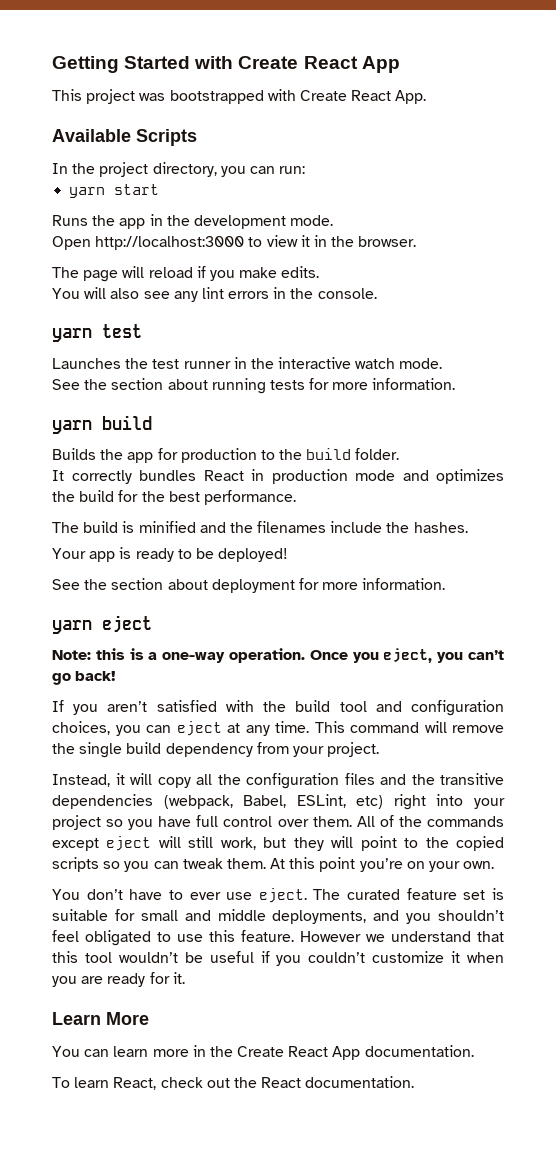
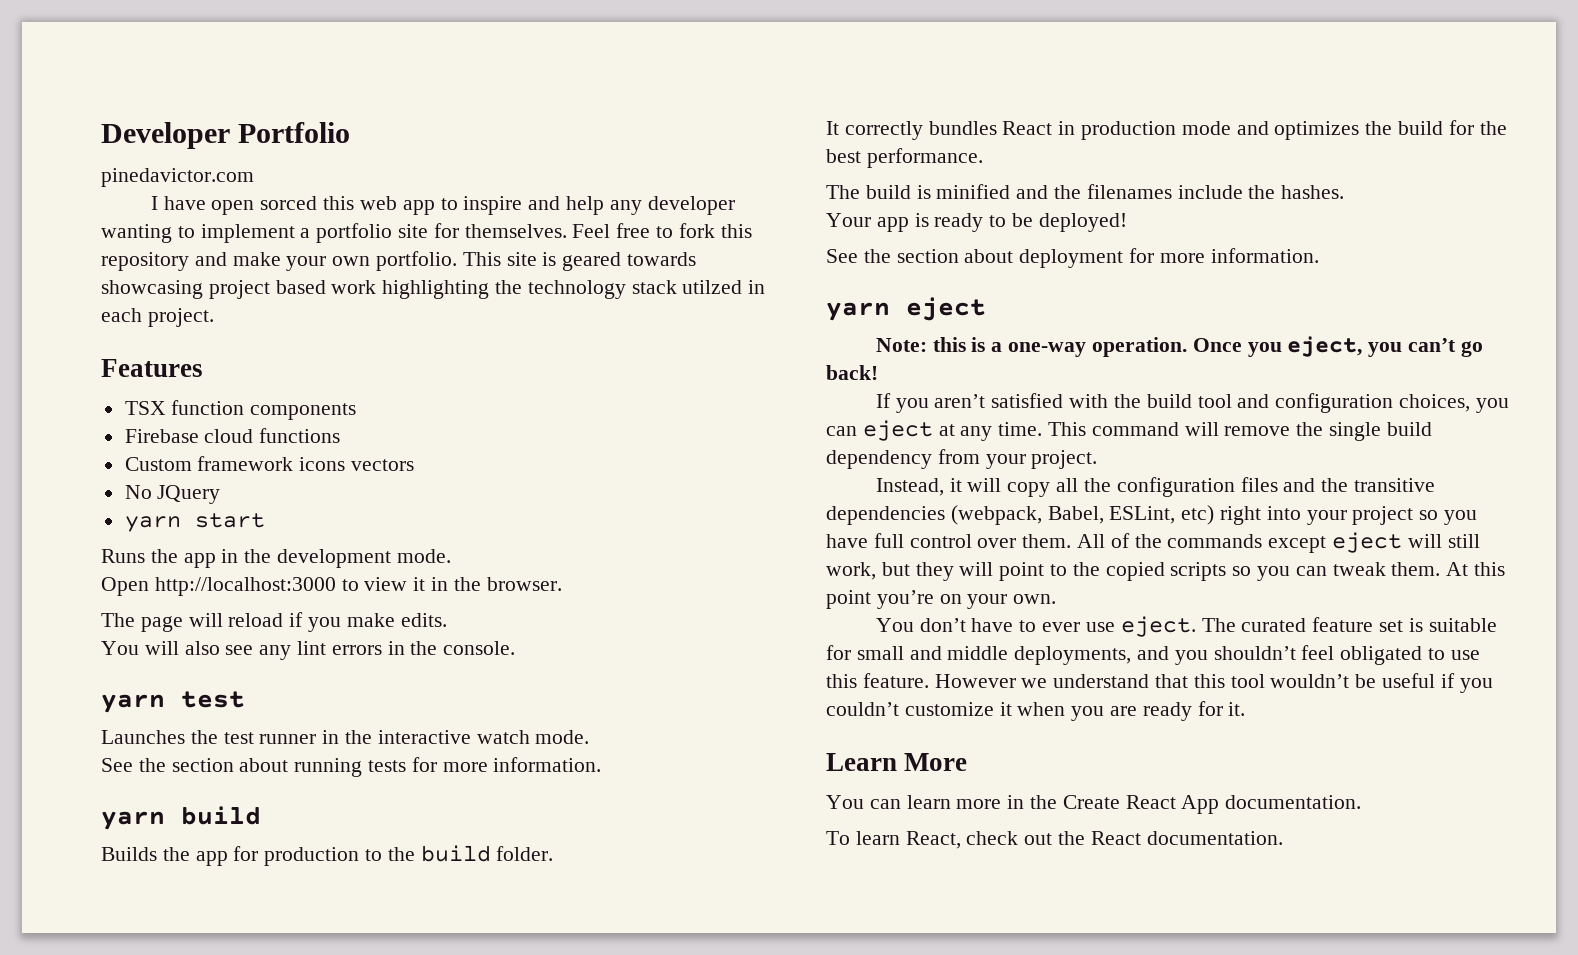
[52,56,400,73] [52,89,427,104] [52,129,197,146] [52,162,306,177] Getting Started with Create React App // This project was bootstrapped with Create React App. // Available Scripts // In the project directory, you can run: -> [101,122,351,149] [101,168,254,187] [150,196,735,215] [101,223,752,243] [101,251,697,271] [101,280,766,299] [101,308,214,327] [101,359,203,377] [124,400,357,420] [124,428,341,443] [124,456,415,471] [124,485,221,504] Developer Portfolio // pinedavictor.com // I have open sorced this web app to inspire and help any developer wanting to implement a portfolio site for themselves. Feel free to fork this repository and make your own portfolio. This site is geared towards showcasing project based work highlighting the technology stack utilzed in each project. // Features // TSX function components // Firebase cloud functions // Custom framework icons vectors // No JQuery

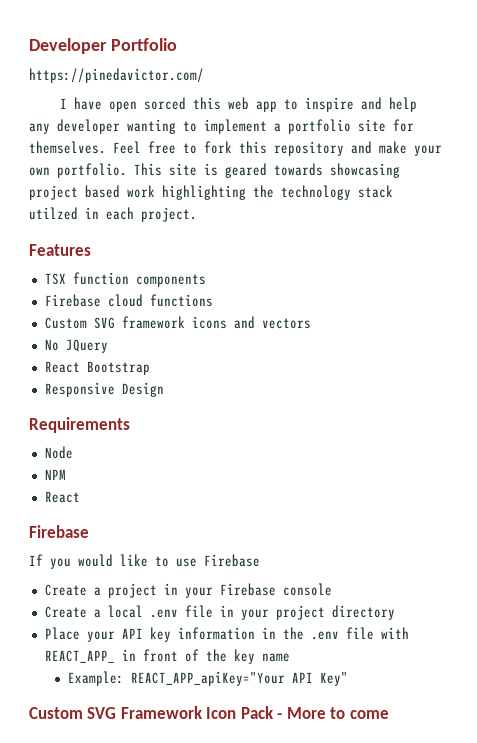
[101,168,254,187] pinedavictor.com -> [29,68,204,83] https://pinedavictor.com/
(192, 464) none -> [93,317,115,329] SVG
(346, 464) none -> [233,316,255,329] and
[124,513,265,532] [101,549,451,568] [101,577,562,596] [101,612,447,632] [101,641,516,660] [101,691,245,713] [101,730,590,744] [101,757,602,777] [101,806,261,830] [101,845,554,866] [826,120,1507,140] [826,148,983,168] [826,184,1345,199] [826,213,1127,232] [826,248,1319,268] [826,297,986,321] [875,336,1483,357] [826,365,878,380] [875,393,1509,413] [826,420,1432,441] [826,449,1098,469] [875,477,1435,497] [826,505,1478,525] [826,532,1480,553] [826,562,1506,581] [826,590,1057,609] [875,616,1497,637] [826,645,1480,665] [826,673,1493,693] [826,701,1246,721] [826,753,968,771] [826,795,1362,814] [826,831,1283,849] yarn start // Runs the app in the development mode. // Open http://localhost:3000 to view it in the browser. // The page will reload if you make edits. // You will also see any lint errors in the console. // yarn test // Launches the test runner in the interactive watch mode. // See the section about running tests for more information. // yarn build // Builds the app for production to the build folder. // It correctly bundles React in production mode and optimizes the build for the best performance. // The build is minified and the filenames include the hashes. // Your app is ready to be deployed! // See the section about deployment for more information. // yarn eject // Note: this is a one-way operation. Once you eject, you can’t go back! // If you aren’t satisfied with the build tool and configuration choices, you can eject at any time. This command will remove the single build dependency from your project. // Instead, it will copy all the configuration files and the transitive dependencies (webpack, Babel, ESLint, etc) right into your project so you have full control over them. All of the commands except eject will still work, but they will point to the copied scripts so you can tweak them. At this point you’re on your own. // You don’t have to ever use eject. The curated feature set is suitable for small and middle deployments, and you shouldn’t feel obligated to use this feature. However we understand that this tool wouldn’t be useful if you couldn’t customize it when you are ready for it. // Learn More // You can learn more in the Create React App documentation. // To learn React, check out the React documentation. -> [44,361,150,375] [44,382,164,397] [29,417,130,433] [44,446,73,459] [44,469,66,480] [44,491,80,503] [29,525,89,538] [29,554,260,569] [44,583,332,598] [44,605,395,620] [44,627,409,642] [44,649,290,664] [68,671,349,686] [29,706,389,719] React Bootstrap // Responsive Design // Requirements // Node // NPM // React // Firebase // If you would like to use Firebase // Create a project in your Firebase console // Create a local .env file in your project directory // Place your API key information in the .env file with REACT_APP_ in front of the key name // Example: REACT_APP_apiKey="Your API Key" // Custom SVG Framework Icon Pack - More to come

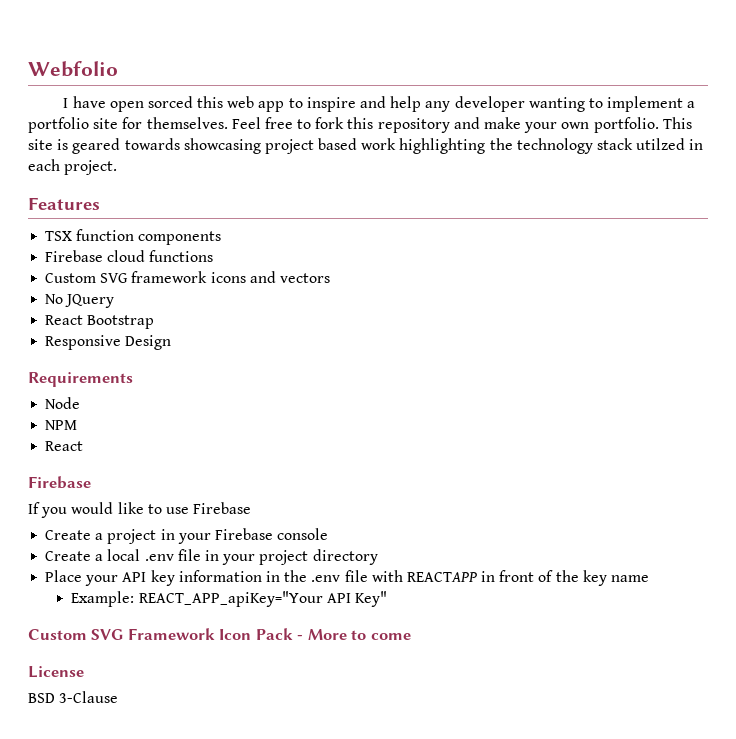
[29,38,177,54] [29,68,204,83] Developer Portfolio // https://pinedavictor.com/ -> [28,61,118,77] Webfolio
[44,650,115,663] REACT_APP_ -> [406,572,477,582] REACTAPP
(389, 714) none -> [28,666,84,678] [28,691,119,703] // License // BSD 3-Clause

